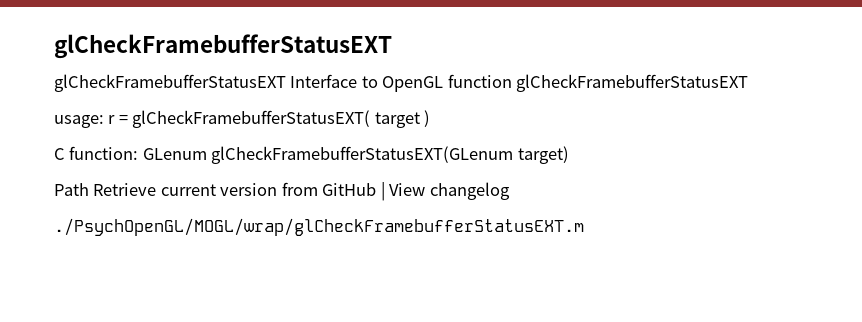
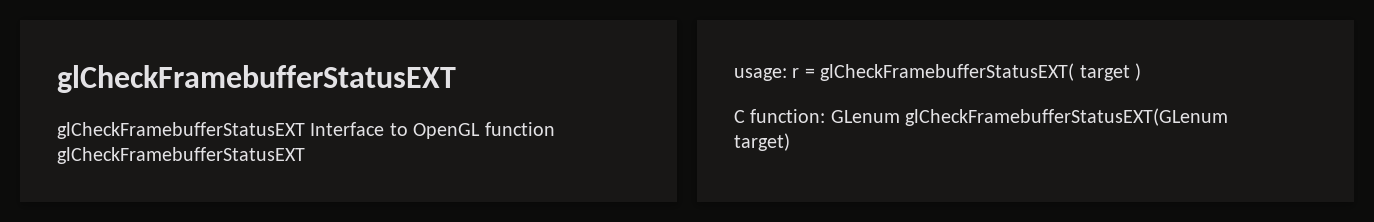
[54,182,510,201] [54,218,584,236] // Path Retrieve current version from GitHub | View changelog // ./PsychOpenGL/MOGL/wrap/glCheckFramebufferStatusEXT.m -> (790, 142) none

